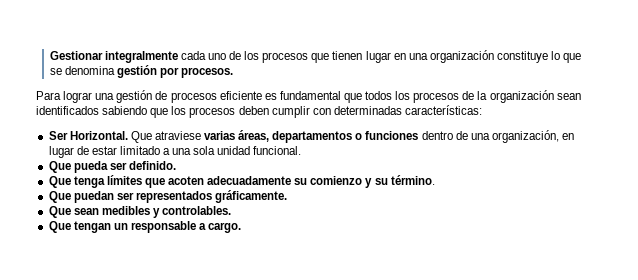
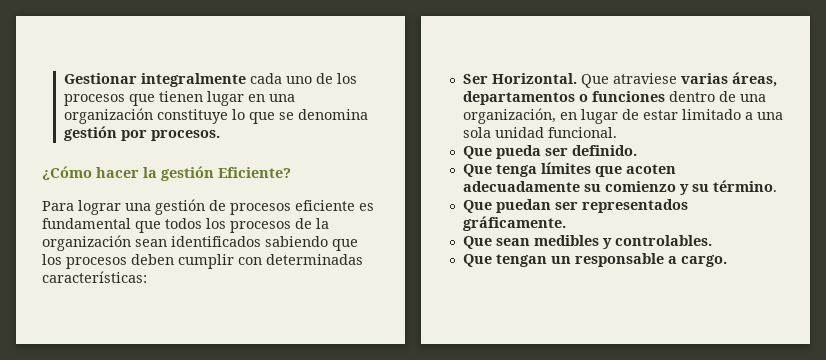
(233, 72) none -> [42,166,291,181] // ¿Cómo hacer la gestión Eficiente?

